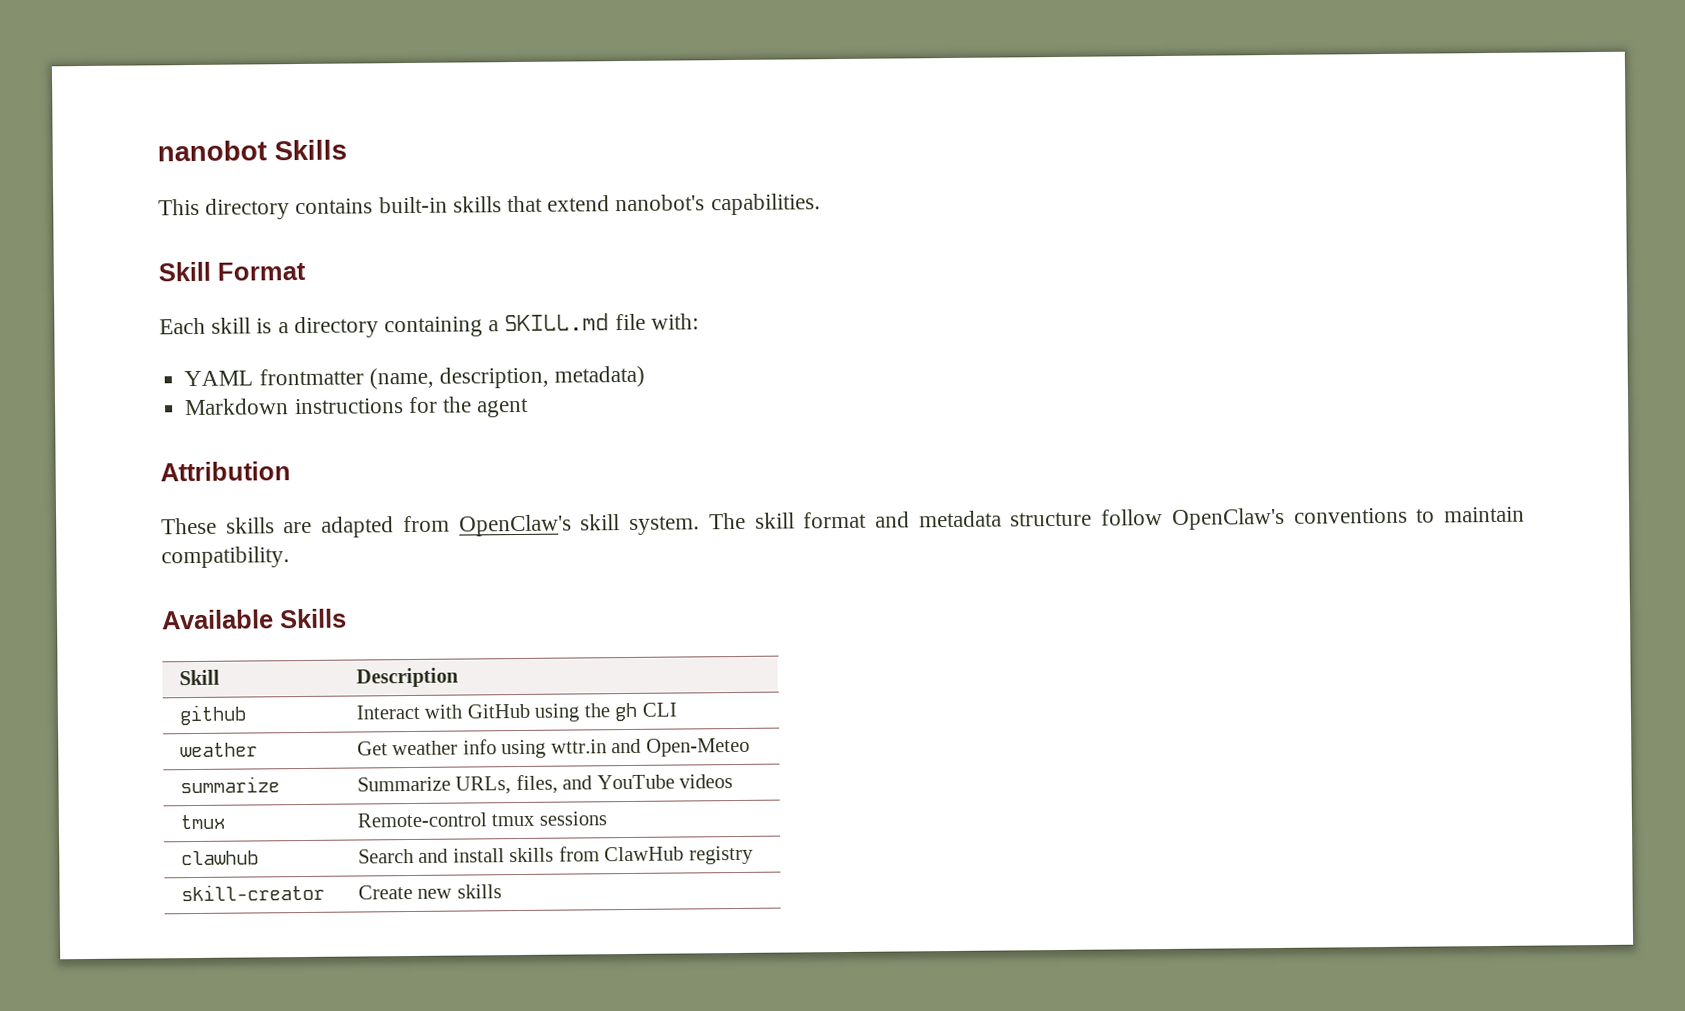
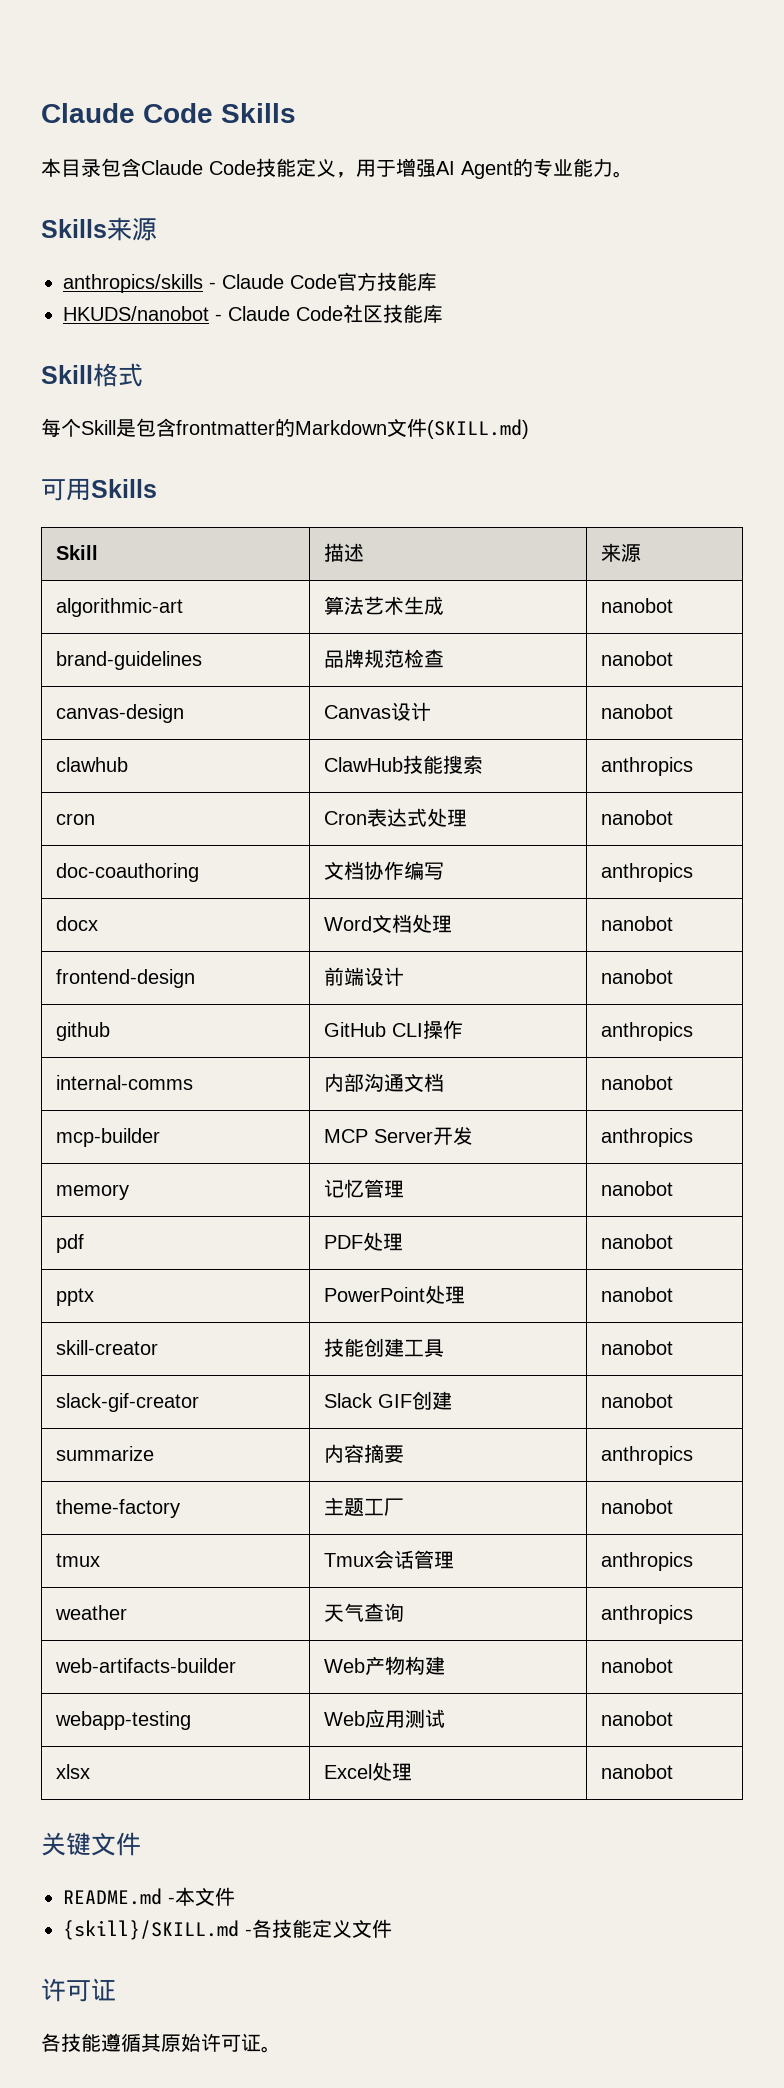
[157,139,347,162] [158,193,821,220] [158,261,306,282] [159,313,699,339] [184,365,646,390] [184,396,530,418] [160,461,291,482] [161,506,1525,538] [161,546,290,569] [161,608,347,630] [178,669,220,686] [355,667,459,688] [178,704,247,726] [355,702,677,722] [179,742,258,758] [356,737,750,759] [179,776,280,794] [356,774,734,795] [179,814,225,830] [356,811,607,828] [180,850,259,866] [357,845,754,865] [180,883,325,902] [357,884,502,900] nanobot Skills // This directory contains built-in skills that extend nanobot's capabilities. // Skill Format // Each skill is a directory containing a SKILL.md file with: // YAML frontmatter (name, description, metadata) // Markdown instructions for the agent // Attribution // These skills are adapted from OpenClaw's skill system. The skill format and metadata structure follow OpenClaw's conventions to maintain compatibility. // Available Skills // Skill | Description // github | Interact with GitHub using the gh CLI // weather | Get weather info using wttr.in and Open-Meteo // summarize | Summarize URLs, files, and YouTube videos // tmux | Remote-control tmux sessions // clawhub | Search and install skills from ClawHub registry // skill-creator | Create new skills -> [41,103,296,123] [41,158,633,179] [41,217,157,241] [63,272,437,293] [63,304,443,323] [41,363,143,387] [41,418,529,439] [41,478,157,501] [55,545,98,560] [323,543,364,562] [600,543,641,562] [55,598,183,617] [323,596,444,615] [600,598,673,613] [55,651,202,670] [323,649,444,668] [600,651,673,666] [55,704,184,723] [323,702,431,721] [600,704,673,719] [55,757,128,772] [323,755,483,774] [600,757,693,776] [55,813,95,825] [323,808,467,827] [600,810,673,825] [55,863,199,882] [323,861,444,880] [600,863,693,882] [55,916,98,931] [323,914,452,933] [600,916,673,931] [55,969,195,988] [323,967,404,986] [600,969,673,984] [55,1022,110,1041] [323,1020,463,1039] [600,1022,693,1041] [55,1075,193,1090] [323,1073,444,1092] [600,1075,673,1090] [55,1128,160,1147] [323,1126,473,1145] [600,1128,693,1147] [55,1184,129,1200] [323,1179,404,1198] [600,1181,673,1196] [55,1234,84,1253] [323,1232,403,1251] [600,1234,673,1249] [55,1288,94,1306] [323,1285,465,1304] [600,1287,673,1302] [55,1340,158,1355] [323,1338,444,1357] [600,1340,673,1355] [55,1393,199,1412] [323,1391,452,1410] [600,1393,673,1408] [55,1446,154,1461] [323,1444,404,1463] [600,1446,693,1465] [55,1499,180,1518] [323,1497,404,1516] [600,1499,673,1514] [55,1553,100,1567] [323,1550,454,1569] [600,1552,693,1571] [54,1605,127,1620] [323,1603,404,1622] [600,1605,693,1624] [54,1658,236,1673] [323,1656,445,1675] [600,1658,673,1673] [54,1711,191,1730] [323,1709,445,1728] [600,1711,673,1726] [55,1764,90,1779] [323,1762,412,1781] [600,1764,673,1779] [41,1832,141,1856] [63,1887,235,1906] [63,1919,392,1940] [41,1978,116,2002] [41,2033,281,2053] Claude Code Skills // 本目录包含Claude Code技能定义，用于增强AI Agent的专业能力。 // Skills来源 // anthropics/skills - Claude Code官方技能库 // HKUDS/nanobot - Claude Code社区技能库 // Skill格式 // 每个Skill是包含frontmatter的Markdown文件(SKILL.md) // 可用Skills // Skill | 描述 | 来源 // algorithmic-art | 算法艺术生成 | nanobot // brand-guidelines | 品牌规范检查 | nanobot // canvas-design | Canvas设计 | nanobot // clawhub | ClawHub技能搜索 | anthropics // cron | Cron表达式处理 | nanobot // doc-coauthoring | 文档协作编写 | anthropics // docx | Word文档处理 | nanobot // frontend-design | 前端设计 | nanobot // github | GitHub CLI操作 | anthropics // internal-comms | 内部沟通文档 | nanobot // mcp-builder | MCP Server开发 | anthropics // memory | 记忆管理 | nanobot // pdf | PDF处理 | nanobot // pptx | PowerPoint处理 | nanobot // skill-creator | 技能创建工具 | nanobot // slack-gif-creator | Slack GIF创建 | nanobot // summarize | 内容摘要 | anthropics // theme-factory | 主题工厂 | nanobot // tmux | Tmux会话管理 | anthropics // weather | 天气查询 | anthropics // web-artifacts-builder | Web产物构建 | nanobot // webapp-testing | Web应用测试 | nanobot // xlsx | Excel处理 | nanobot // 关键文件 // README.md -本文件 // {skill}/SKILL.md -各技能定义文件 // 许可证 // 各技能遵循其原始许可证。

